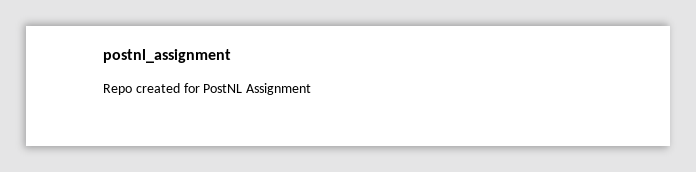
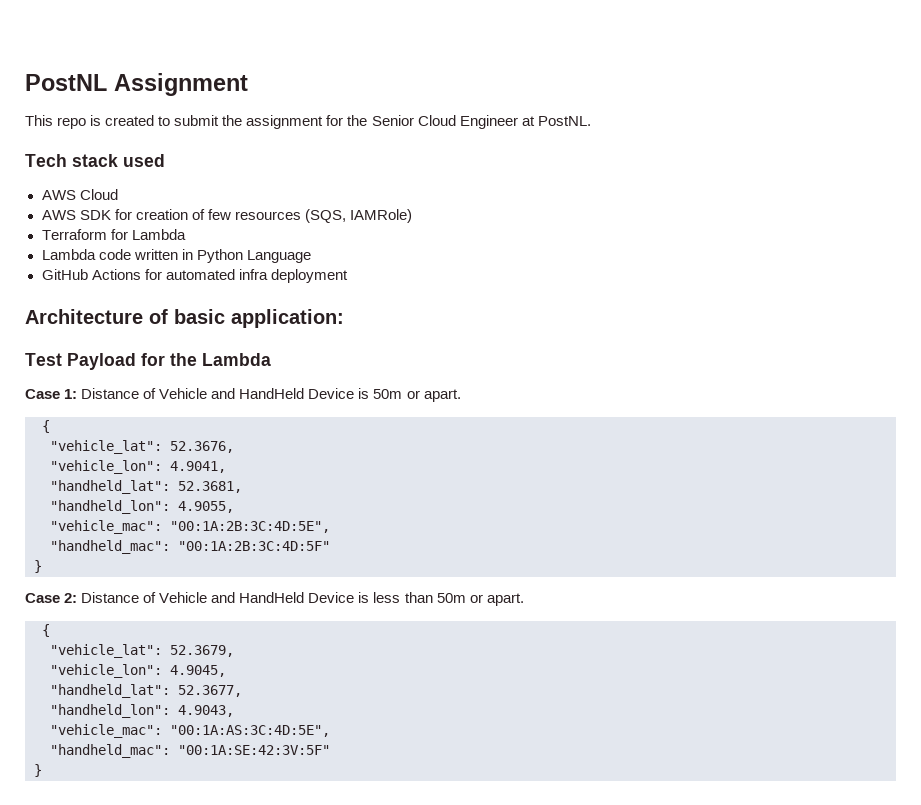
[103,49,231,63] [103,83,312,95] postnl_assignment // Repo created for PostNL Assignment -> [25,73,248,96] [25,115,591,129] [25,154,165,167] [41,189,118,200] [41,209,412,223] [41,229,186,240] [41,249,311,263] [41,269,348,283] [25,309,344,328] [25,353,271,370] [25,388,461,402] [42,420,50,433] [50,440,234,454] [50,460,226,474] [50,480,242,494] [50,500,234,514] [50,520,330,534] [50,540,330,554] [34,560,42,573] [25,592,524,606] [42,624,50,637] [50,644,234,658] [50,664,226,678] [50,684,242,698] [50,704,234,718] [50,724,330,738] [50,744,330,758] [34,764,42,777] PostNL Assignment // This repo is created to submit the assignment for the Senior Cloud Engineer at PostNL. // Tech stack used // AWS Cloud // AWS SDK for creation of few resources (SQS, IAMRole) // Terraform for Lambda // Lambda code written in Python Language // GitHub Actions for automated infra deployment // Architecture of basic application: // Test Payload for the Lambda // Case 1: Distance of Vehicle and HandHeld Device is 50m or apart. // { // "vehicle_lat": 52.3676, // "vehicle_lon": 4.9041, // "handheld_lat": 52.3681, // "handheld_lon": 4.9055, // "vehicle_mac": "00:1A:2B:3C:4D:5E", // "handheld_mac": "00:1A:2B:3C:4D:5F" // } // Case 2: Distance of Vehicle and HandHeld Device is less than 50m or apart. // { // "vehicle_lat": 52.3679, // "vehicle_lon": 4.9045, // "handheld_lat": 52.3677, // "handheld_lon": 4.9043, // "vehicle_mac": "00:1A:AS:3C:4D:5E", // "handheld_mac": "00:1A:SE:42:3V:5F" // }

